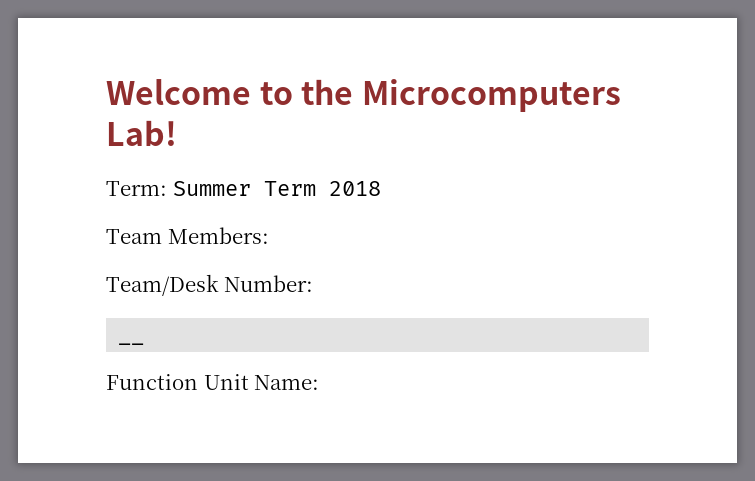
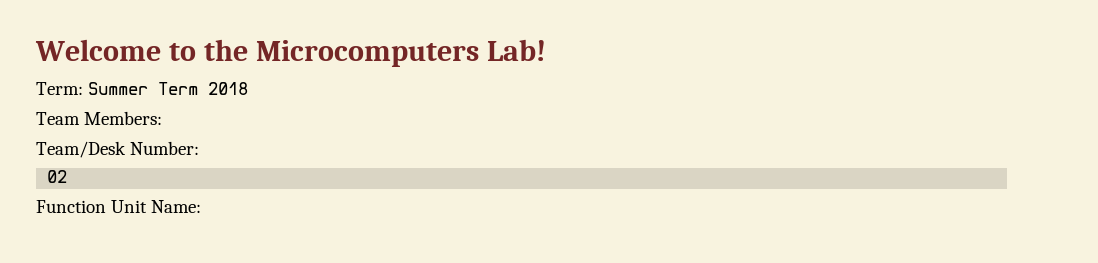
[118,341,145,345] __ -> [47,170,68,183] 02

